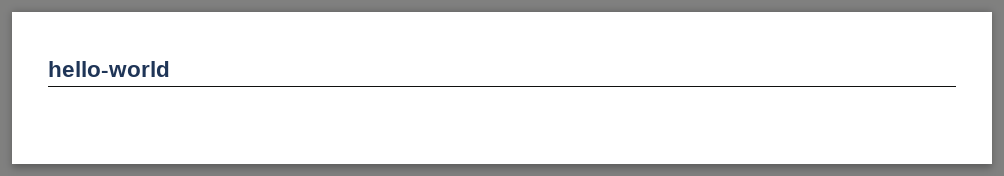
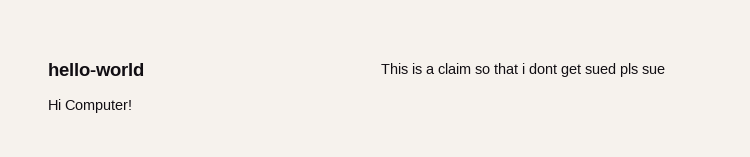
(170, 69) none -> [48,99,132,113] [381,63,665,77] // Hi Computer! // This is a claim so that i dont get sued pls sue

